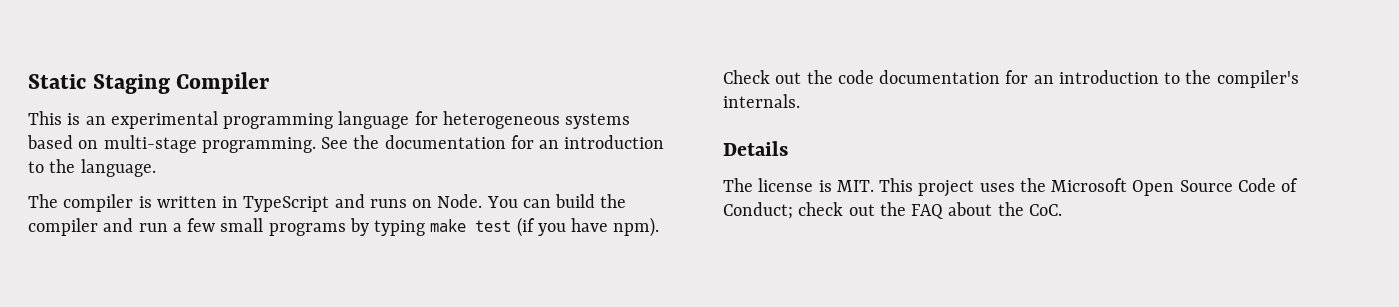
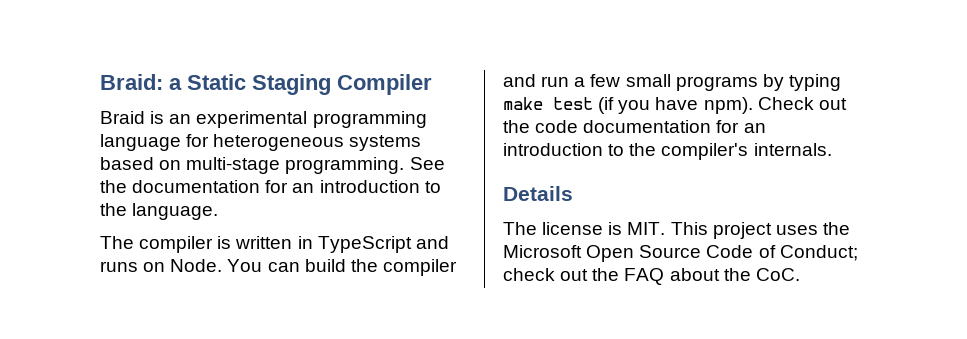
(28, 81) none -> [100,74,182,90] Braid: a
[28,111,62,125] This -> [100,111,145,124] Braid

